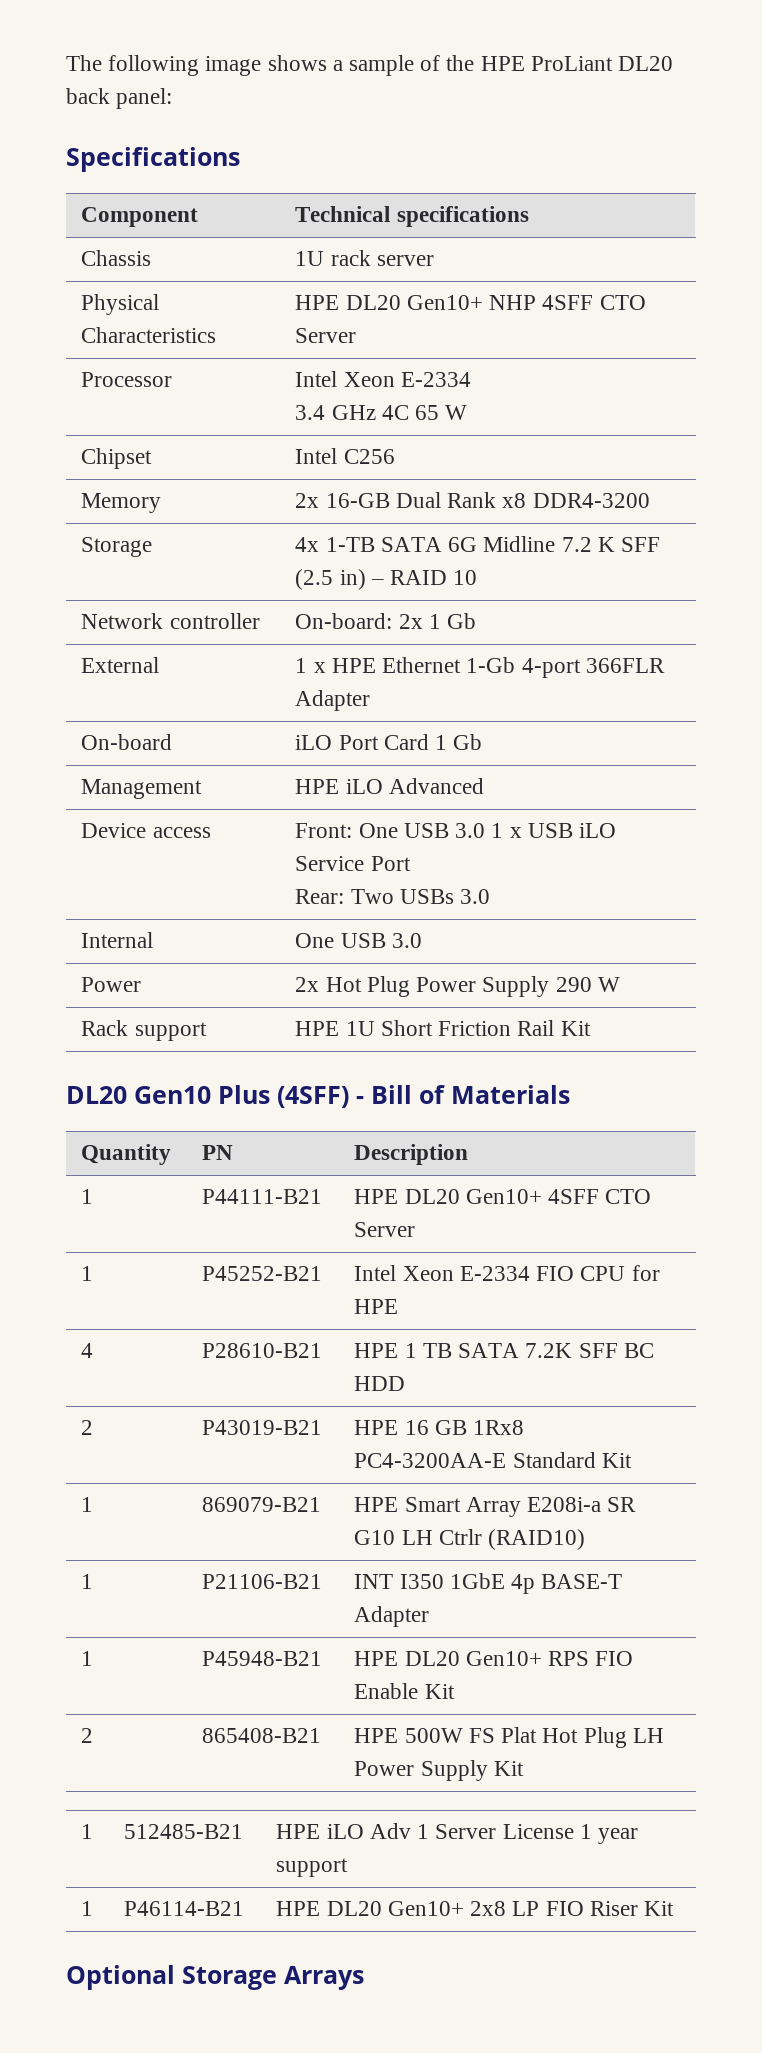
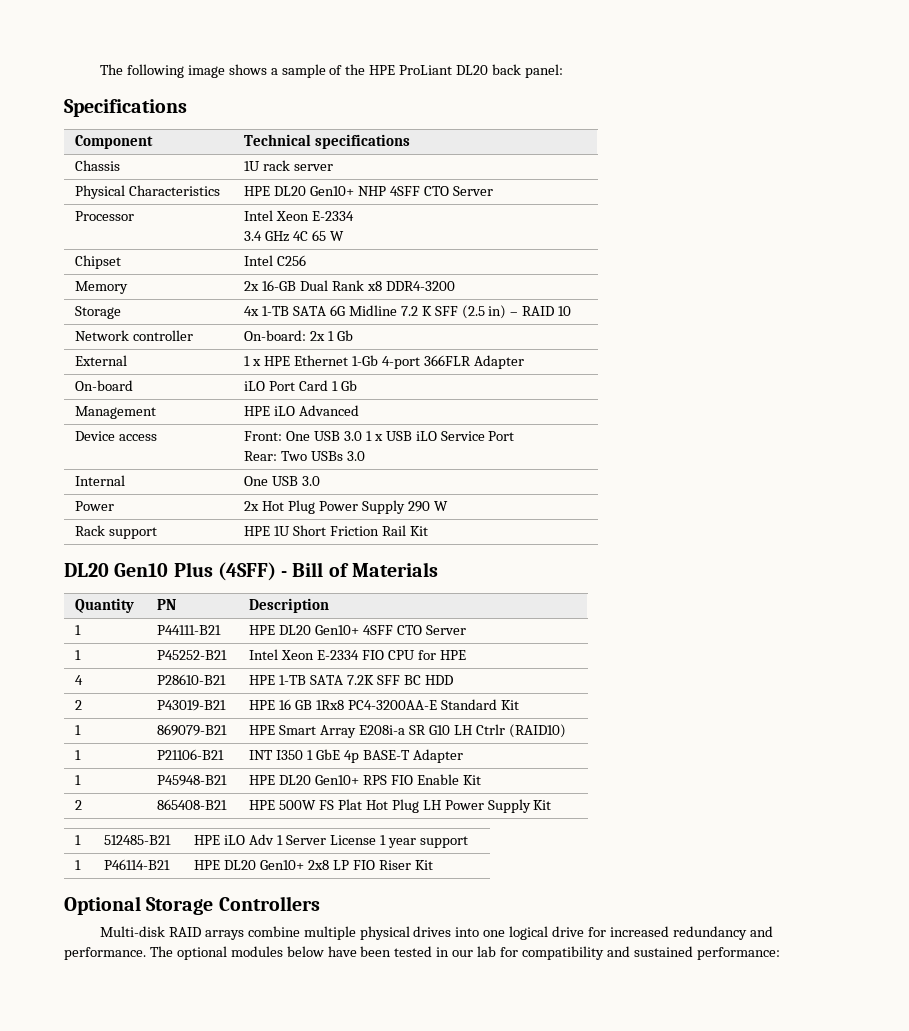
[404,1343,452,1358] 1 TB -> [279,675,307,685] 1-TB
[449,1573,505,1589] 1GbE -> [307,749,340,760] 1 GbE
[284,1966,364,1990] Arrays -> [218,896,320,911] [99,926,773,940] [64,946,780,960] Controllers // Multi-disk RAID arrays combine multiple physical drives into one logical drive for increased redundancy and performance. The optional modules below have been tested in our lab for compatibility and sustained performance:

